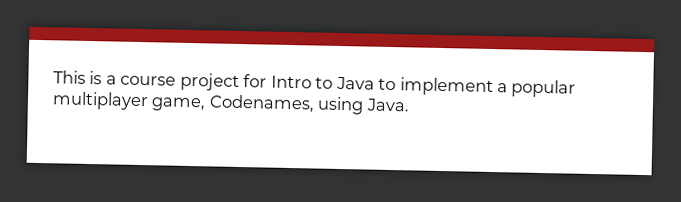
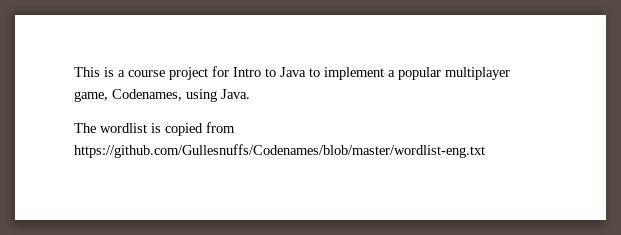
(410, 105) none -> [74,122,235,136] [74,144,485,158] // The wordlist is copied from https://github.com/Gullesnuffs/Codenames/blob/master/wordlist-eng.txt

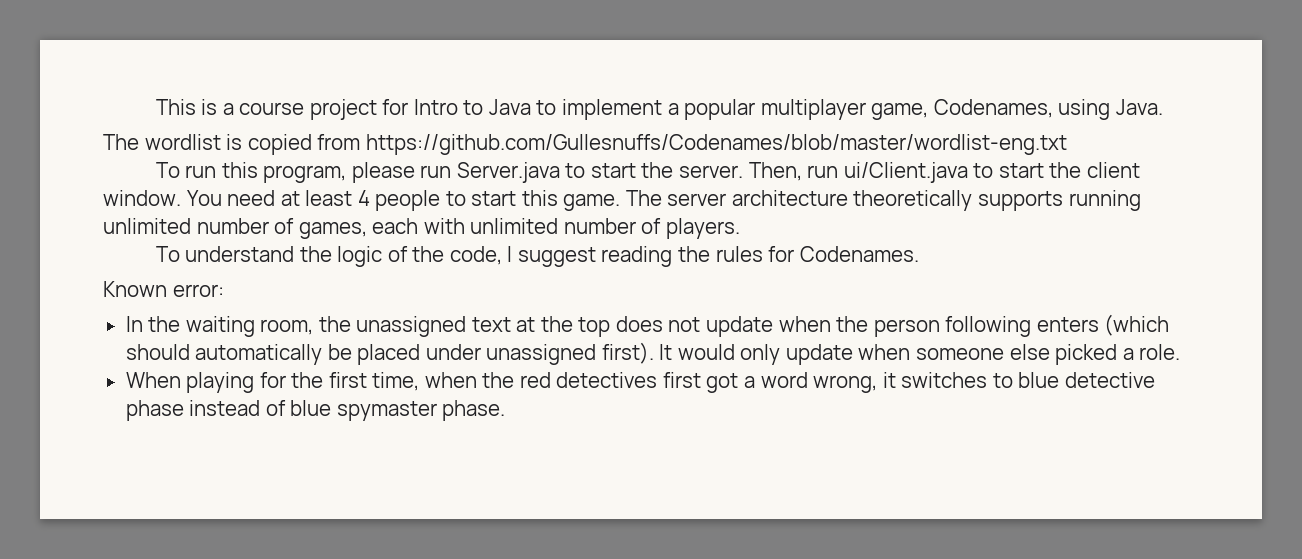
(485, 151) none -> [155,162,1140,183] [103,190,1141,211] [103,218,740,239] [155,246,919,267] [103,281,224,297] [125,314,1170,337] [125,342,1181,365] [125,372,1155,393] [125,400,506,421] // To run this program, please run Server.java to start the server. Then, run ui/Client.java to start the client window. You need at least 4 people to start this game. The server architecture theoretically supports running unlimited number of games, each with unlimited number of players. // To understand the logic of the code, I suggest reading the rules for Codenames. // Known error: // In the waiting room, the unassigned text at the top does not update when the person following enters (which should automatically be placed under unassigned first). It would only update when someone else picked a role. // When playing for the first time, when the red detectives first got a word wrong, it switches to blue detective phase instead of blue spymaster phase.

